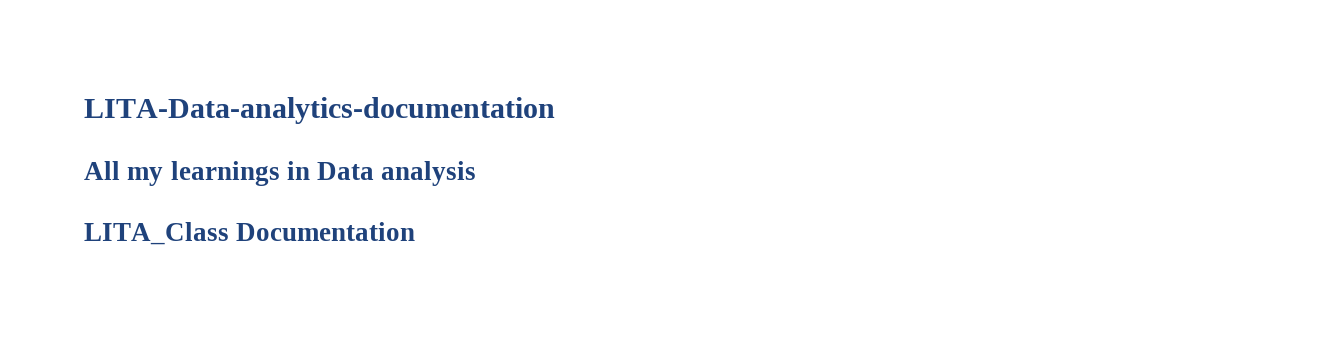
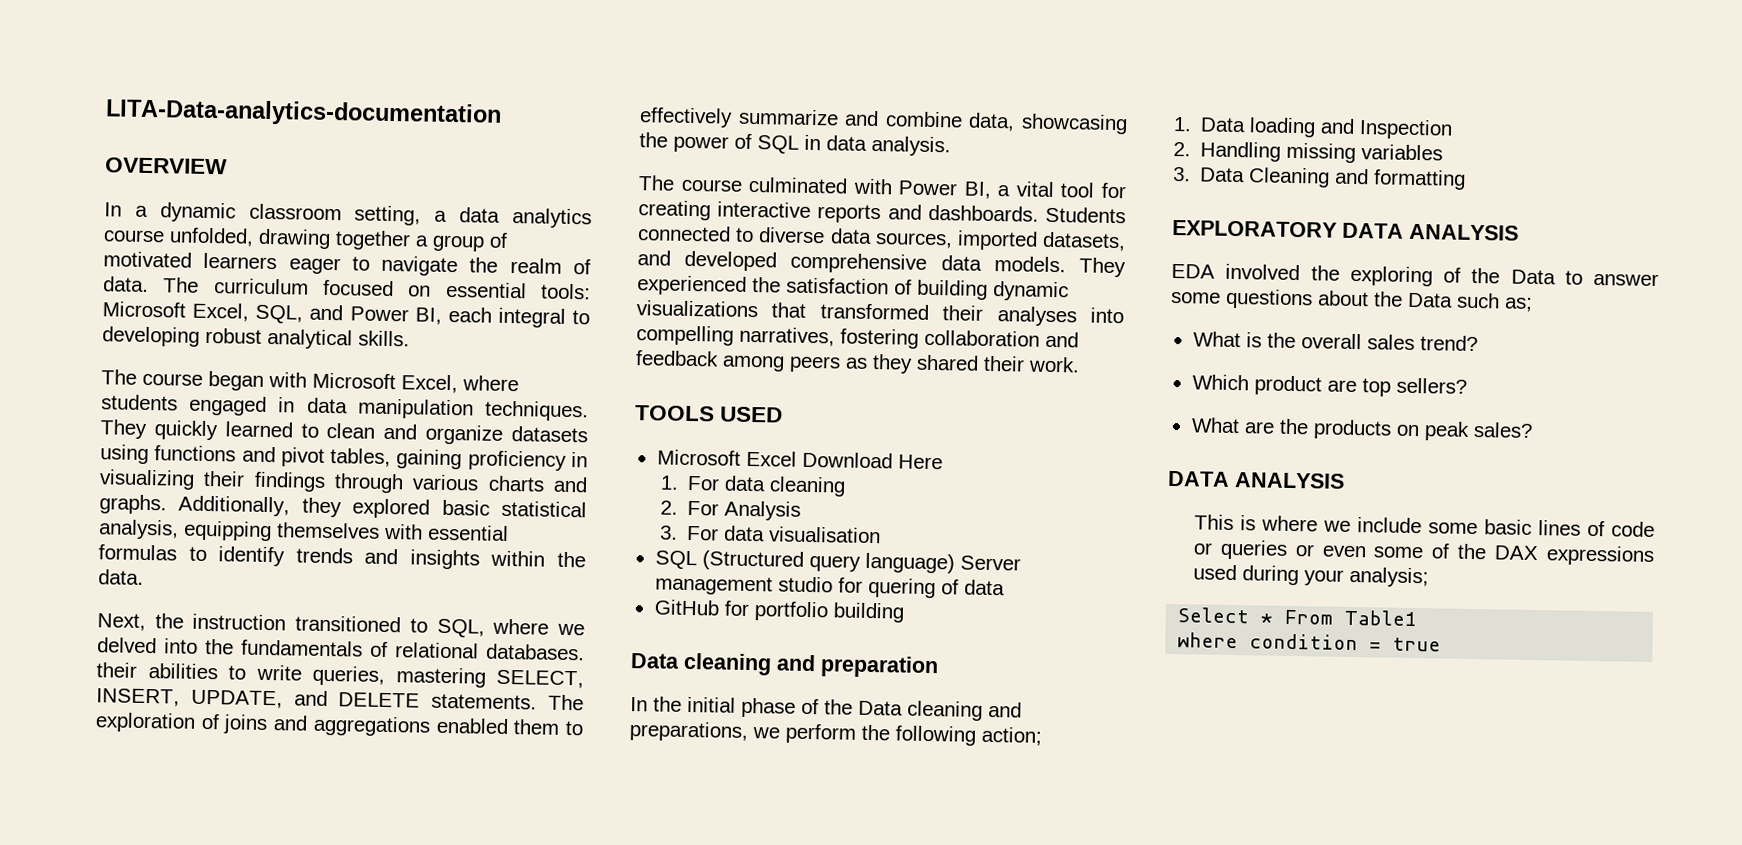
[84,161,477,186] [84,222,416,245] All my learnings in Data analysis // LITA_Class Documentation -> [105,157,228,175] [104,202,592,229] [103,227,508,252] [103,251,591,277] [103,276,591,300] [102,301,590,328] [102,326,410,350] [101,369,519,394] [101,394,589,422] [100,419,588,445] [100,444,588,471] [99,469,588,494] [99,494,587,519] [98,519,509,542] [98,544,586,570] [98,569,144,585] [97,613,585,638] [97,637,585,661] [96,662,584,689] [96,688,584,711] [95,712,584,737] [639,107,1128,135] [639,132,951,157] [638,175,1127,199] [638,200,1126,224] [637,225,1126,252] [637,250,1126,278] [637,275,1069,302] [636,300,1124,327] [636,325,1079,349] [635,350,1080,374] [635,405,784,423] [656,449,943,470] [659,475,847,497] [659,500,802,521] [659,525,882,544] [654,550,1021,574] [654,575,1005,599] [653,599,905,623] [630,652,939,679] [630,696,1022,721] [629,721,1042,746] [1173,116,1454,140] [1173,141,1444,164] [1173,166,1467,190] [1172,219,1519,241] [1171,263,1659,287] [1171,288,1533,312] [1192,331,1478,352] [1191,374,1467,397] [1190,417,1533,441] [1167,470,1345,489] [1193,514,1655,538] [1192,539,1655,566] [1192,564,1429,588] [1177,607,1418,627] [1177,632,1442,652] OVERVIEW // In a dynamic classroom setting, a data analytics course unfolded, drawing together a group of motivated learners eager to navigate the realm of data. The curriculum focused on essential tools: Microsoft Excel, SQL, and Power BI, each integral to developing robust analytical skills. // The course began with Microsoft Excel, where students engaged in data manipulation techniques. They quickly learned to clean and organize datasets using functions and pivot tables, gaining proficiency in visualizing their findings through various charts and graphs. Additionally, they explored basic statistical analysis, equipping themselves with essential formulas to identify trends and insights within the data. // Next, the instruction transitioned to SQL, where we delved into the fundamentals of relational databases. their abilities to write queries, mastering SELECT, INSERT, UPDATE, and DELETE statements. The exploration of joins and aggregations enabled them to effectively summarize and combine data, showcasing the power of SQL in data analysis. // The course culminated with Power BI, a vital tool for creating interactive reports and dashboards. Students connected to diverse data sources, imported datasets, and developed comprehensive data models. They experienced the satisfaction of building dynamic visualizations that transformed their analyses into compelling narratives, fostering collaboration and feedback among peers as they shared their work. // TOOLS USED // Microsoft Excel Download Here // 1. For data cleaning // 2. For Analysis // 3. For data visualisation // SQL (Structured query language) Server management studio for quering of data // GitHub for portfolio building // Data cleaning and preparation // In the initial phase of the Data cleaning and preparations, we perform the following action; // 1. Data loading and Inspection // 2. Handling missing variables // 3. Data Cleaning and formatting // EXPLORATORY DATA ANALYSIS // EDA involved the exploring of the Data to answer some questions about the Data such as; // What is the overall sales trend? // Which product are top sellers? // What are the products on peak sales? // DATA ANALYSIS // This is where we include some basic lines of code or queries or even some of the DAX expressions used during your analysis; // Select * From Table1 // where condition = true

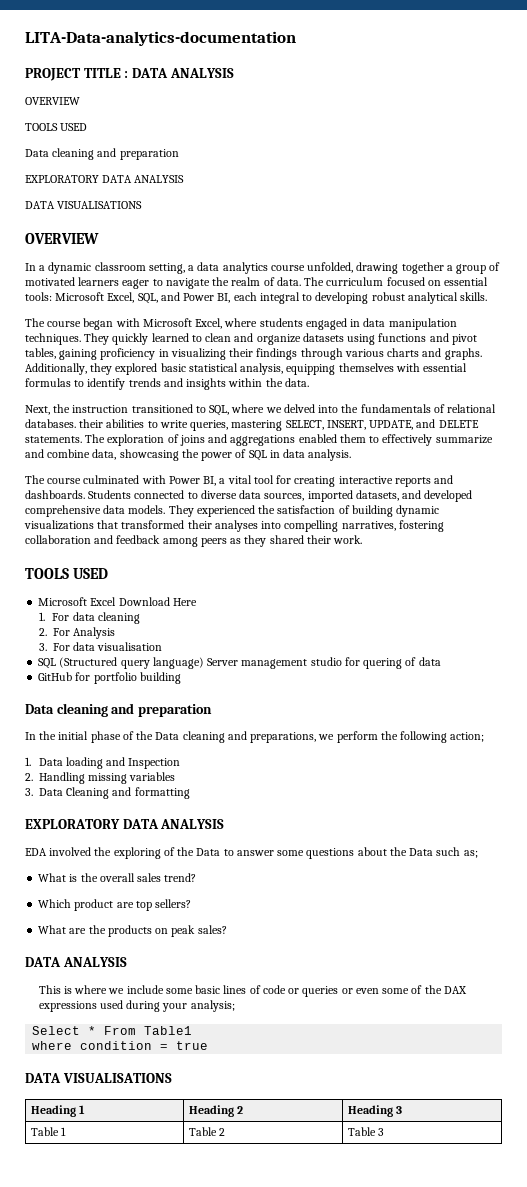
(502, 113) none -> [25,68,234,81] [25,97,80,105] [25,123,88,131] [25,148,179,160] [25,175,185,183] [25,201,143,209] // PROJECT TITLE : DATA ANALYSIS // OVERVIEW // TOOLS USED // Data cleaning and preparation // EXPLORATORY DATA ANALYSIS // DATA VISUALISATIONS
(1442, 644) none -> [25,1073,172,1083] [30,1105,86,1117] [188,1105,244,1117] [347,1105,403,1117] [30,1127,67,1136] [188,1127,226,1136] [347,1127,385,1136] // DATA VISUALISATIONS // Heading 1 | Heading 2 | Heading 3 // Table 1 | Table 2 | Table 3

